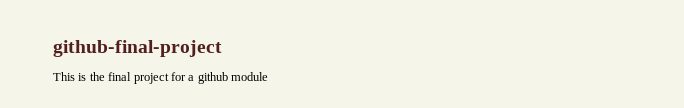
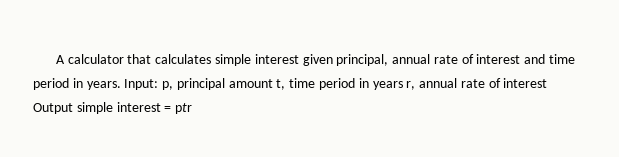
[53,40,222,57] [53,72,268,84] github-final-project // This is the final project for a github module -> [55,54,576,66] [33,78,548,90] [33,102,193,114] A calculator that calculates simple interest given principal, annual rate of interest and time period in years. Input: p, principal amount t, time period in years r, annual rate of interest Output simple interest = ptr

